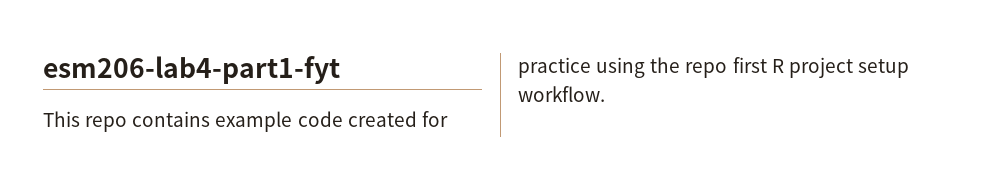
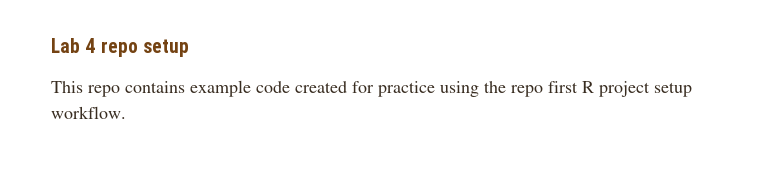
[43,56,340,84] esm206-lab4-part1-fyt -> [51,38,189,57] Lab 4 repo setup

